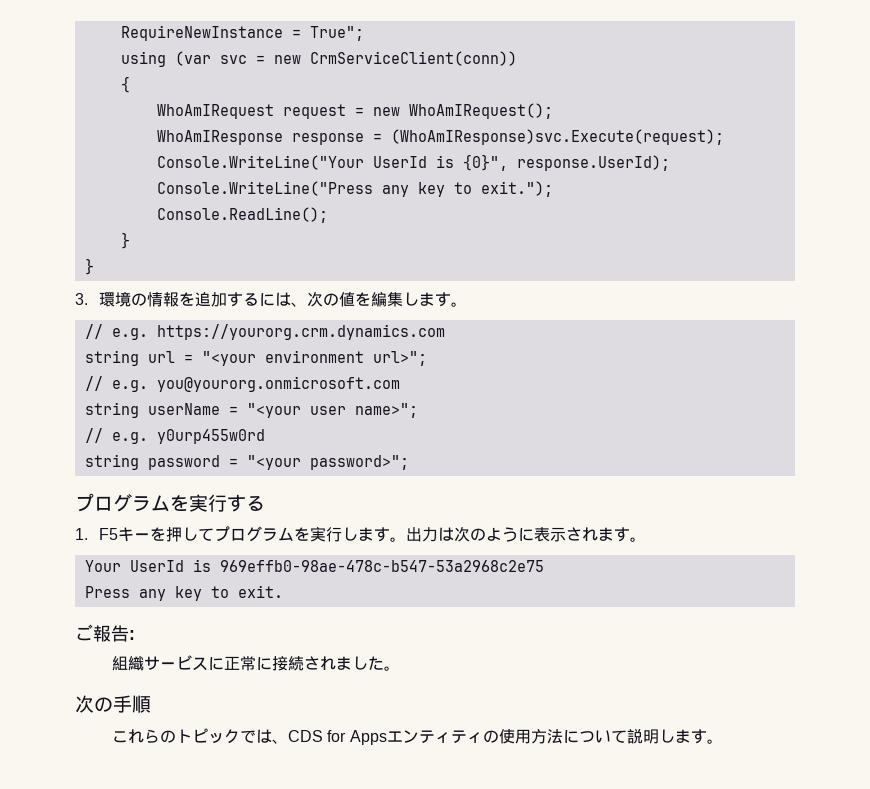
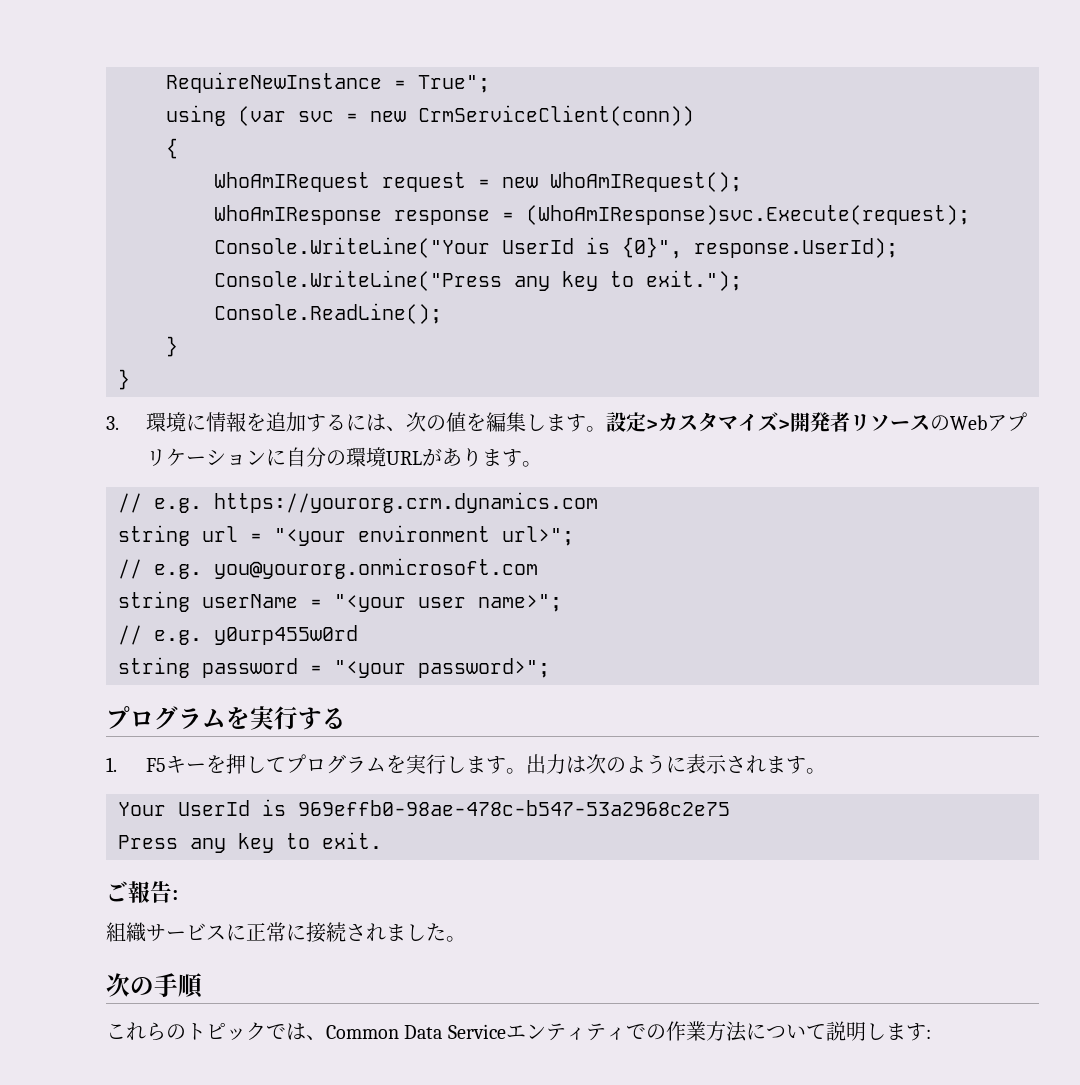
[130,293,147,306] の -> [185,414,206,431] に
(467, 304) none -> [605,412,1027,432] [145,447,542,467] 設定>カスタマイズ>開発者リソースのWebアプリケーションに自分の環境URLがあります。
[287,730,387,745] CDS for Apps -> [326,1024,506,1039] Common Data Service
[482,729,531,744] の使用 -> [625,1021,706,1041] での作業
[706,739,723,744] 。 -> [925,1029,931,1039] :

